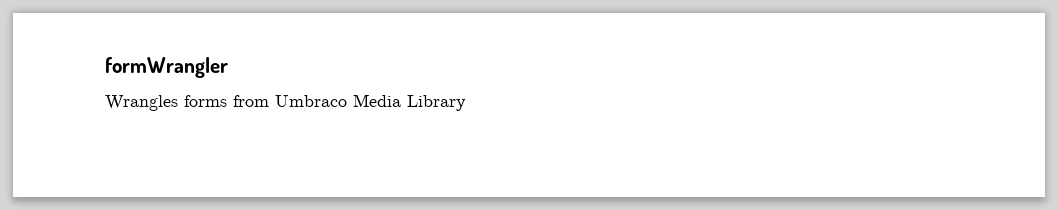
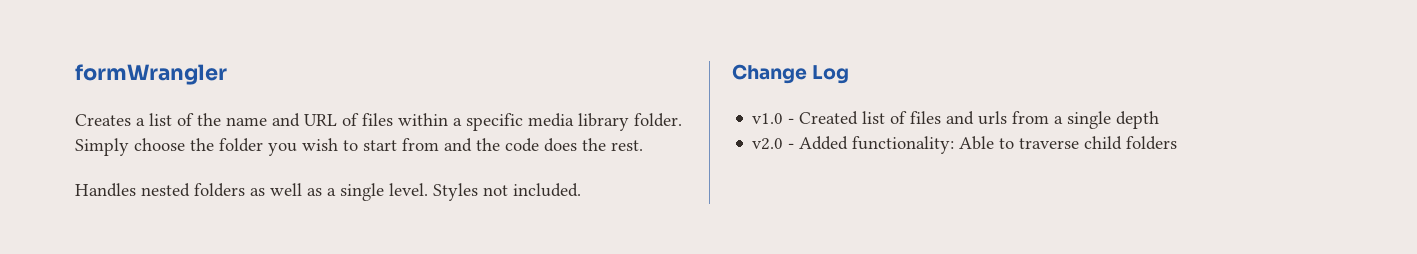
[105,94,466,111] Wrangles forms from Umbraco Media Library -> [75,113,682,131] [75,138,643,156] [75,183,581,201] [732,64,850,84] [752,111,1160,129] [752,136,1178,154] Creates a list of the name and URL of files within a specific media library folder. Simply choose the folder you wish to start from and the code does the rest. // Handles nested folders as well as a single level. Styles not included. // Change Log // v1.0 - Created list of files and urls from a single depth // v2.0 - Added functionality: Able to traverse child folders

